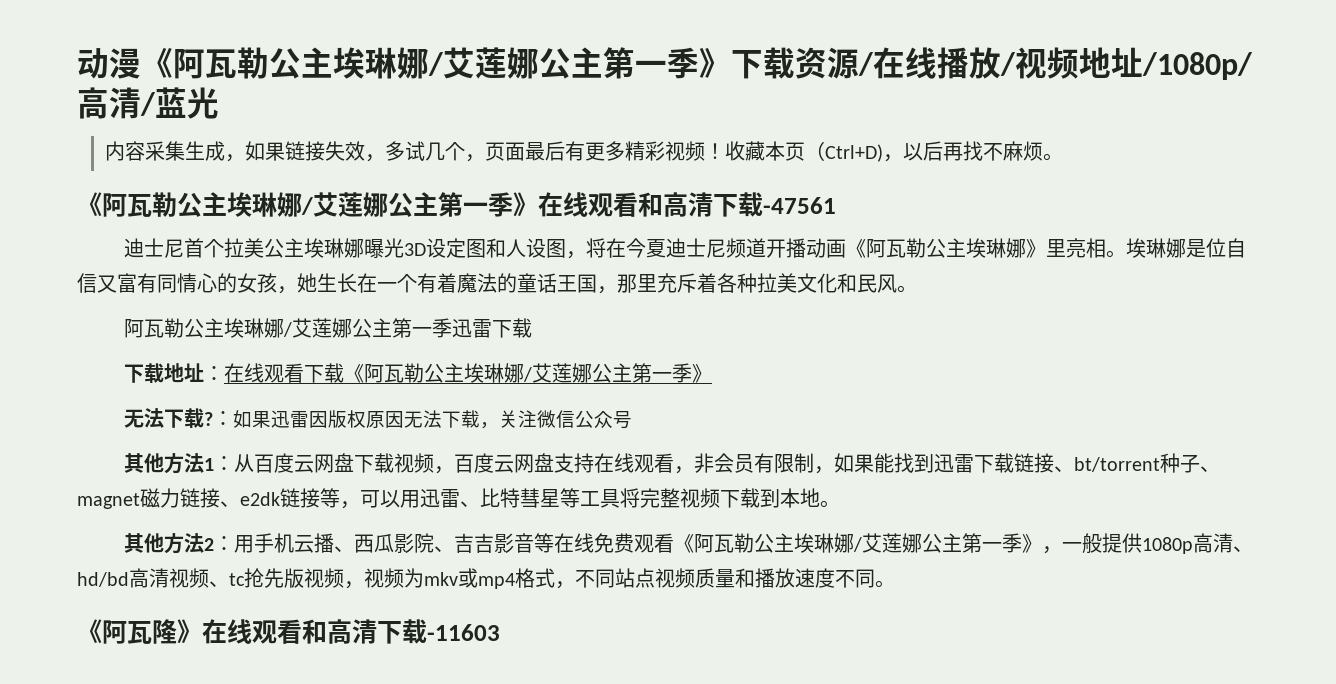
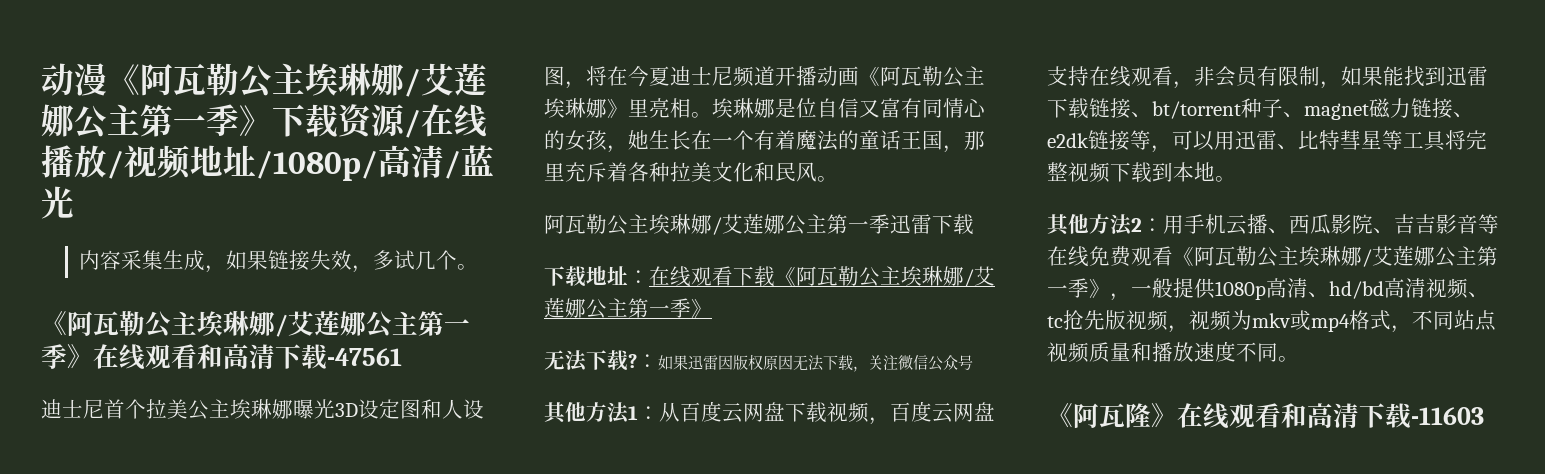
[464,141,1043,162] ，页面最后有更多精彩视频！收藏本页（Ctrl+D)，以后再找不麻烦 -> (457, 260) none

